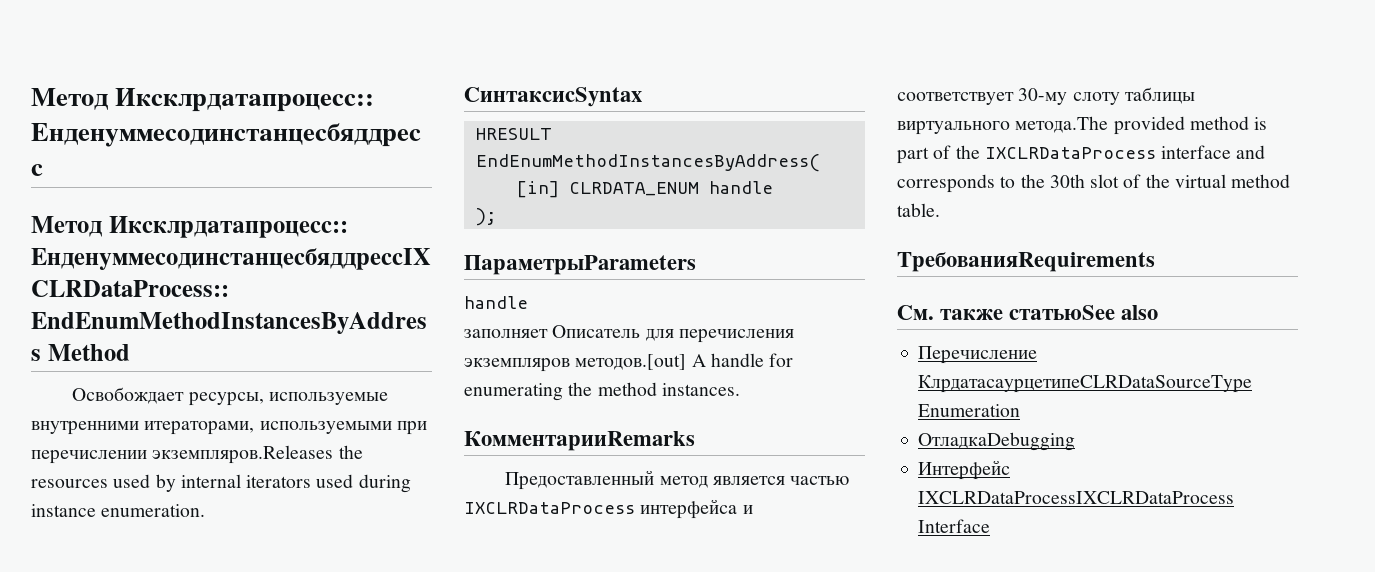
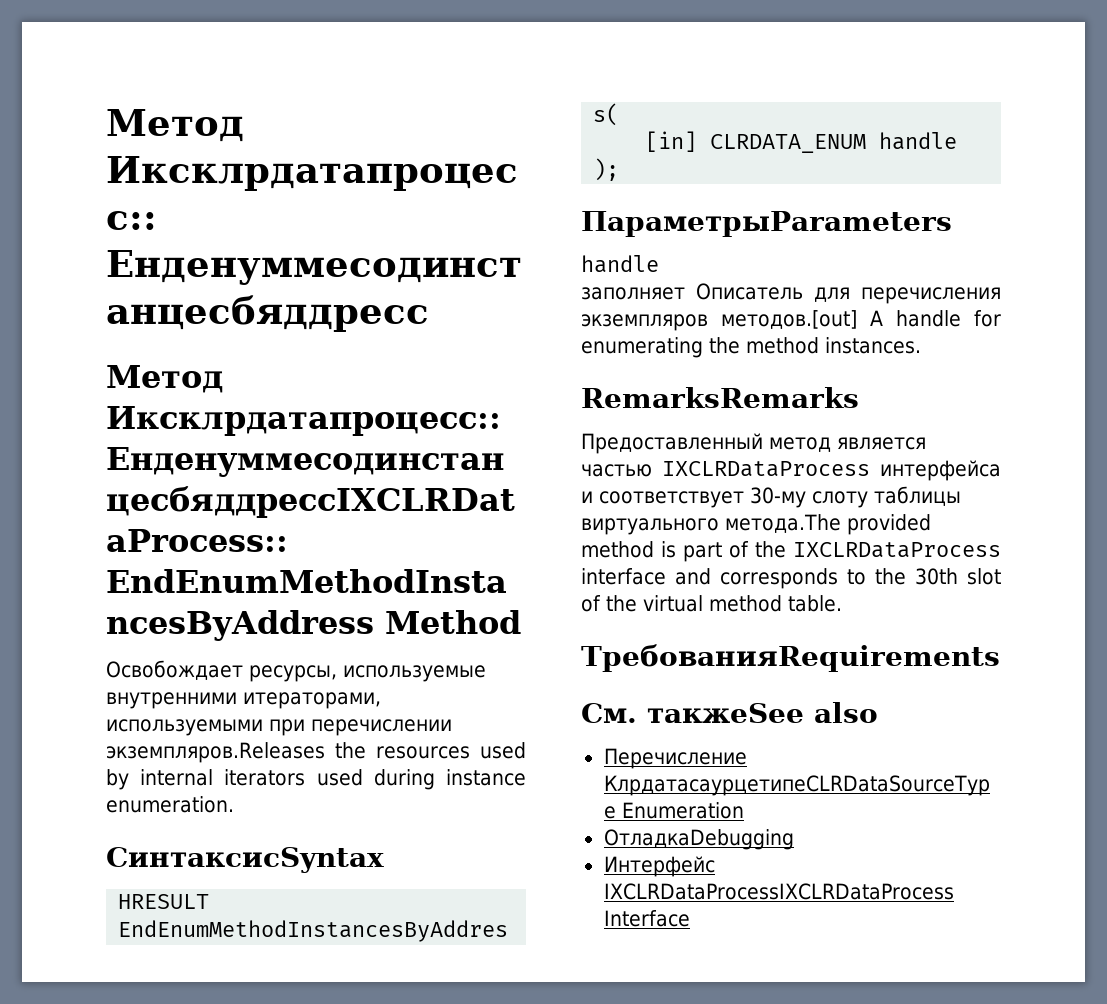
[464,431,695,451] КомментарииRemarks -> [581,387,859,408] RemarksRemarks
[940,305,1116,320] также статьюSee -> [647,703,804,723] такжеSee

